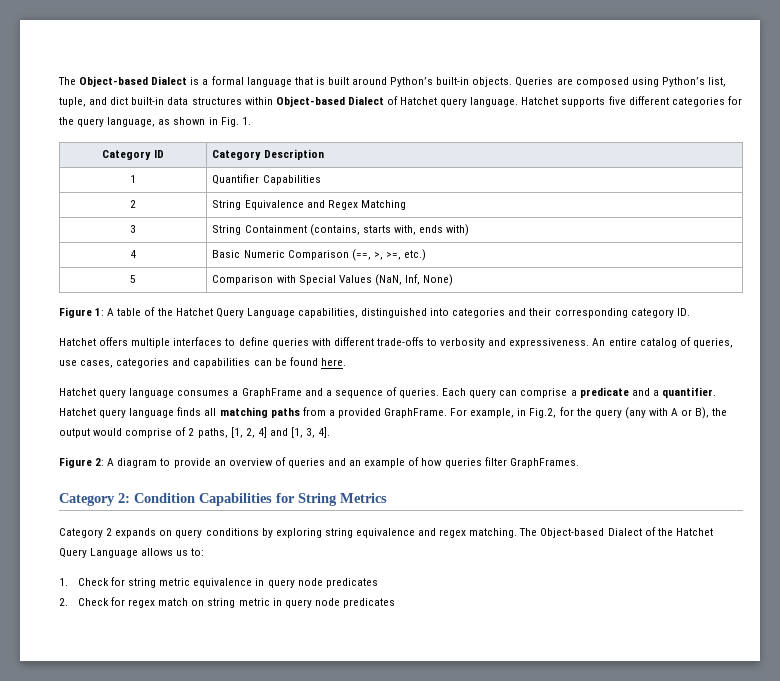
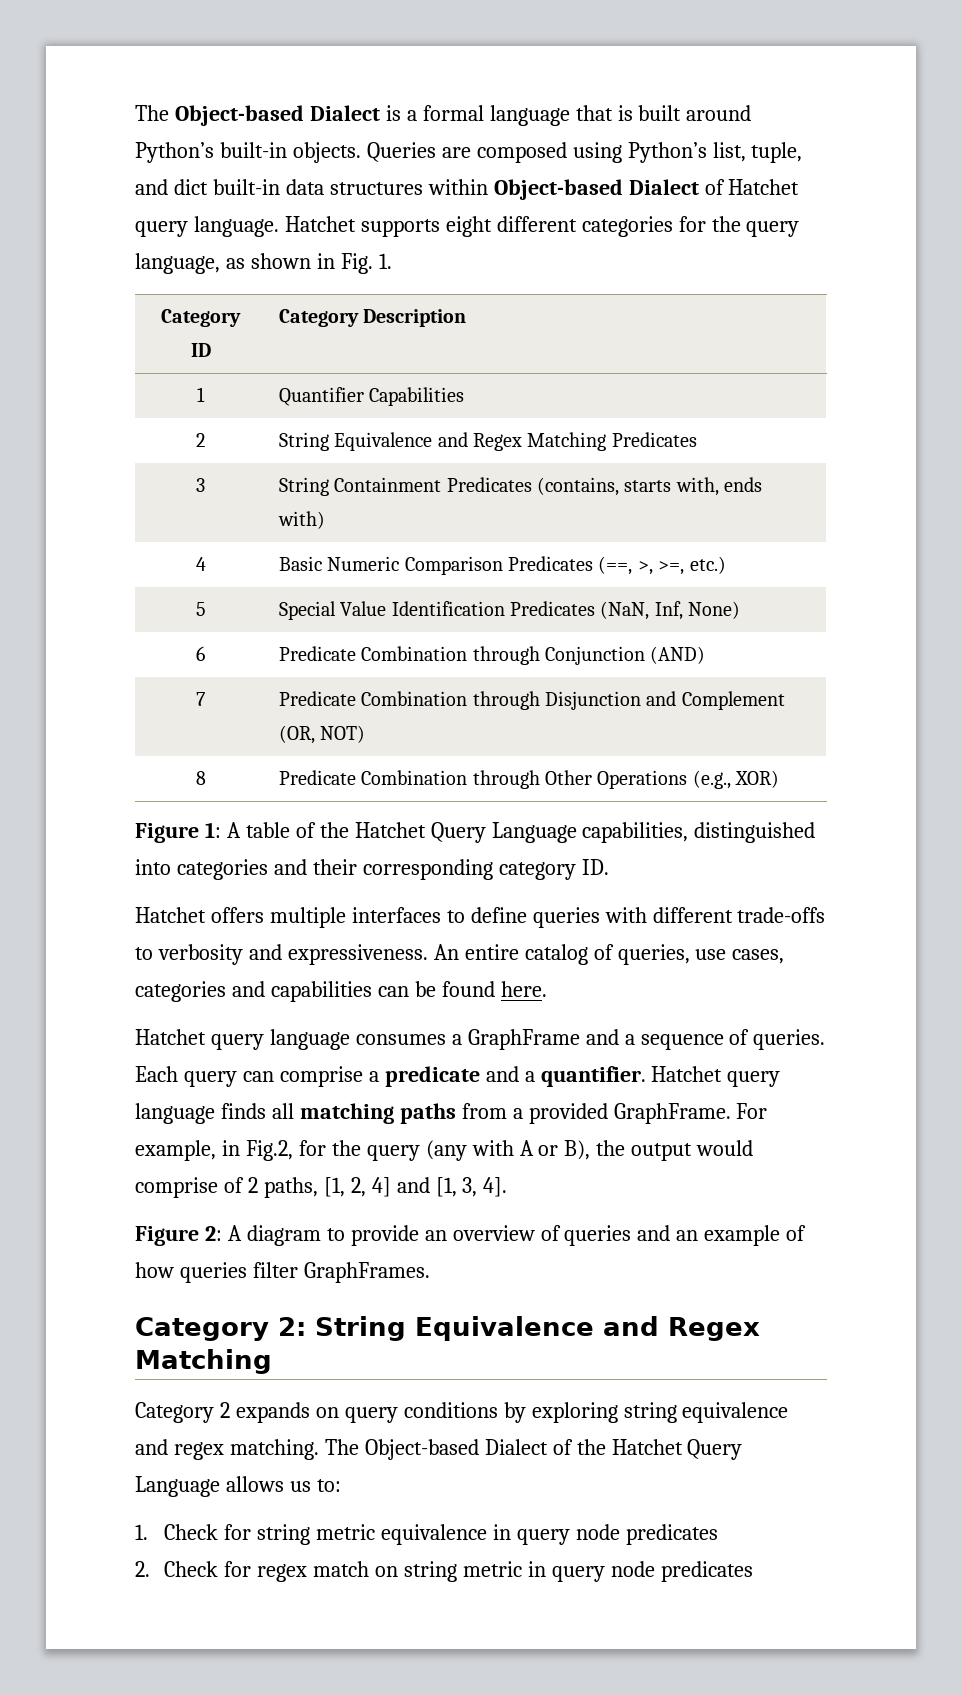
[608,96,626,105] five -> [445,216,492,237] eight
(406, 205) none -> [611,432,697,447] Predicates
(307, 229) none -> [446,477,532,492] Predicates
(349, 255) none -> [507,556,593,571] Predicates
[212,275,372,285] Comparison with Special Values -> [278,601,595,620] Special Value Identification Predicates
(454, 280) none -> [196,646,205,661] [278,646,706,665] [196,692,205,706] [278,691,785,710] [278,725,366,744] [195,771,206,785] [278,770,780,789] // 6 | Predicate Combination through Conjunction (AND) // 7 | Predicate Combination through Disjunction and Complement (OR, NOT) // 8 | Predicate Combination through Other Operations (e.g., XOR)
[134,493,387,506] Condition Capabilities for String Metrics -> [315,1316,760,1341] [135,1349,272,1374] String Equivalence and Regex Matching

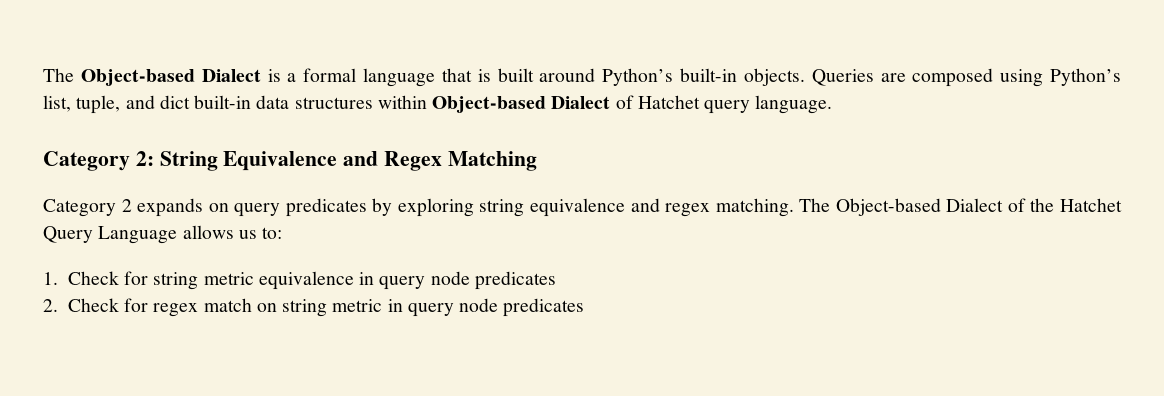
[284,216,800,237] [135,253,392,274] [161,309,241,327] [190,343,211,357] [278,309,467,327] [197,387,205,402] [278,387,465,406] [196,433,205,447] [278,432,697,451] [196,478,205,492] [278,477,763,496] [277,511,325,529] [195,557,206,571] [278,556,726,575] [195,602,206,616] [278,601,741,620] [196,646,205,661] [278,646,706,665] [196,692,205,706] [278,691,785,710] [278,725,366,744] [195,771,206,785] [278,770,780,789] [135,822,816,843] [135,859,609,880] [135,907,826,928] [135,944,785,965] [135,981,547,1002] [135,1029,826,1050] [135,1066,781,1087] [135,1103,768,1124] [135,1140,754,1161] [135,1177,508,1198] [135,1225,807,1246] [135,1262,430,1283] Hatchet supports eight different categories for the query language, as shown in Fig. 1. // Category ID | Category Description // 1 | Quantifier Capabilities // 2 | String Equivalence and Regex Matching Predicates // 3 | String Containment Predicates (contains, starts with, ends with) // 4 | Basic Numeric Comparison Predicates (==, >, >=, etc.) // 5 | Special Value Identification Predicates (NaN, Inf, None) // 6 | Predicate Combination through Conjunction (AND) // 7 | Predicate Combination through Disjunction and Complement (OR, NOT) // 8 | Predicate Combination through Other Operations (e.g., XOR) // Figure 1: A table of the Hatchet Query Language capabilities, distinguished into categories and their corresponding category ID. // Hatchet offers multiple interfaces to define queries with different trade-offs to verbosity and expressiveness. An entire catalog of queries, use cases, categories and capabilities can be found here. // Hatchet query language consumes a GraphFrame and a sequence of queries. Each query can comprise a predicate and a quantifier. Hatchet query language finds all matching paths from a provided GraphFrame. For example, in Fig.2, for the query (any with A or B), the output would comprise of 2 paths, [1, 2, 4] and [1, 3, 4]. // Figure 2: A diagram to provide an overview of queries and an example of how queries filter GraphFrames. -> (833, 104) none
[403,1402,498,1418] conditions -> [285,198,367,217] predicates

